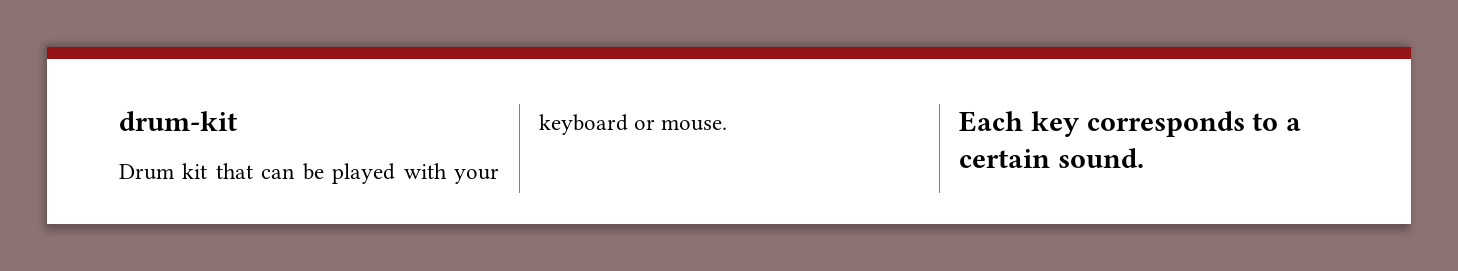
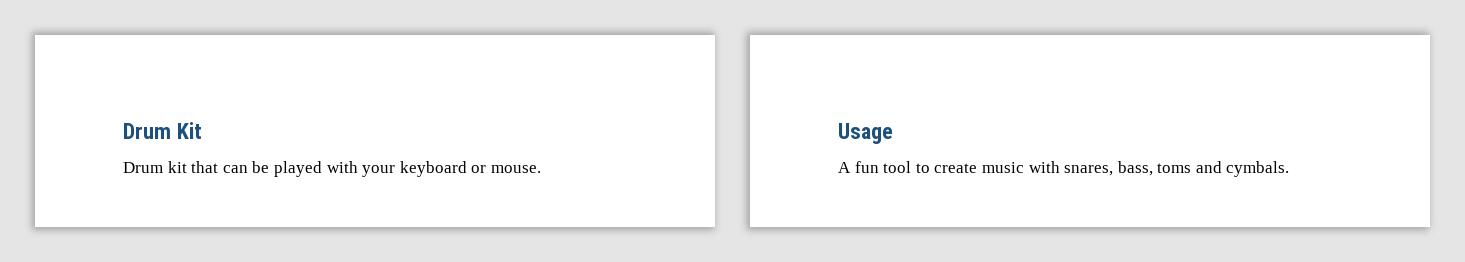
[119,111,237,131] drum-kit -> [123,122,202,139] Drum Kit
[959,111,1302,137] [959,148,1144,168] Each key corresponds to a certain sound. -> [838,123,893,144] [838,161,1290,177] Usage // A fun tool to create music with snares, bass, toms and cymbals.

